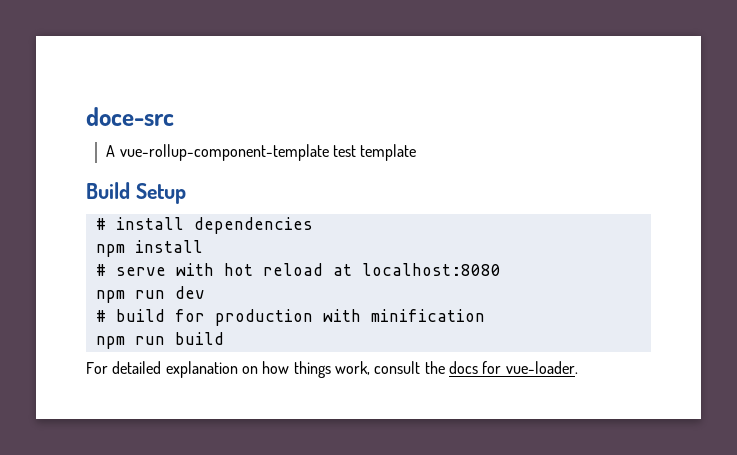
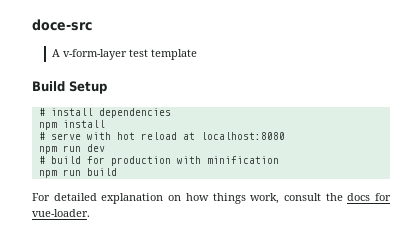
[119,144,329,161] vue-rollup-component-template -> [62,49,127,60] v-form-layer

